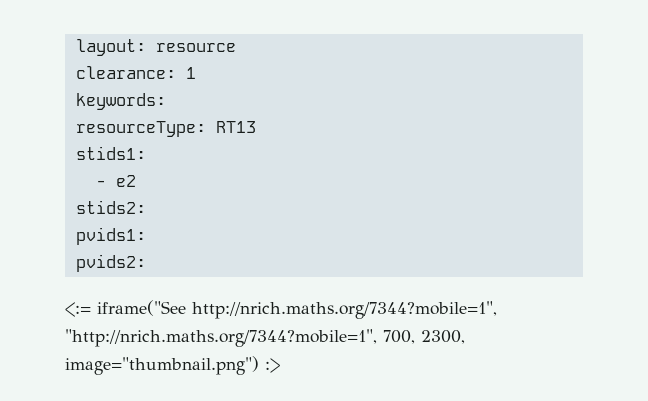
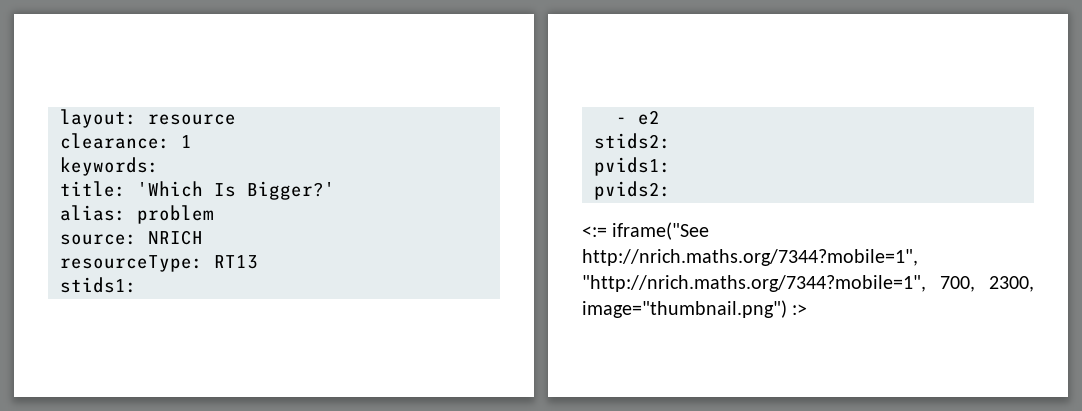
(166, 101) none -> [60,181,335,200] [60,205,214,224] [60,230,203,245] // title: 'Which Is Bigger?' // alias: problem // source: NRICH

